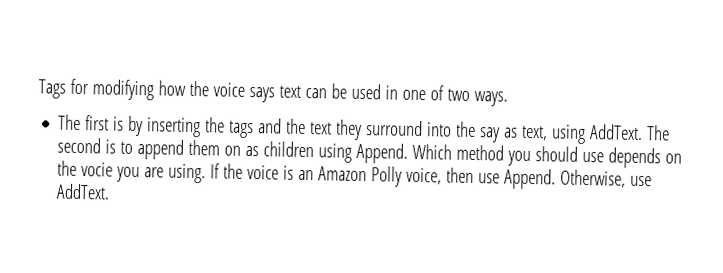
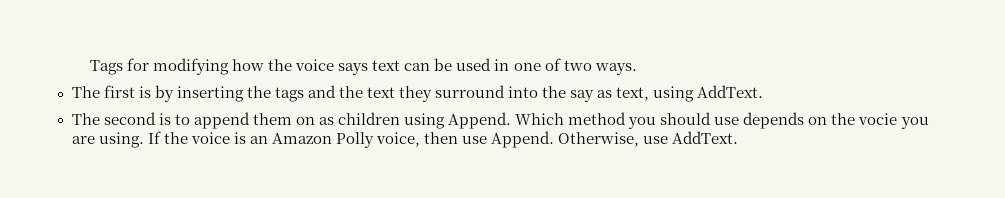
(644, 132) none -> (764, 91) //

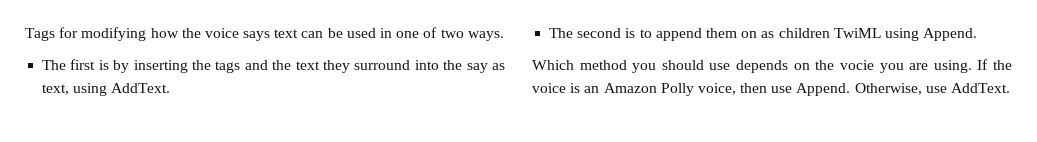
(400, 118) none -> [833,28,881,38] TwiML
(512, 120) none -> (978, 34) //

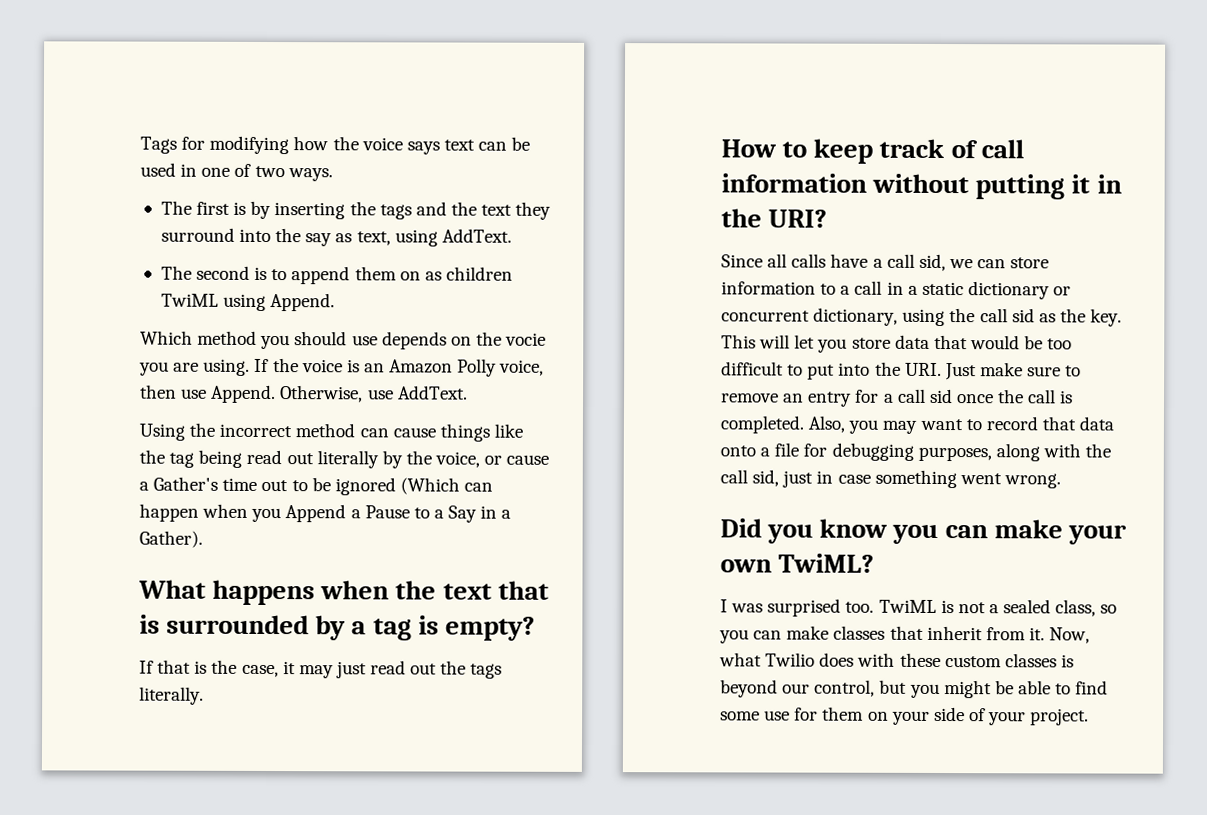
(1011, 88) none -> [139,422,523,442] [139,449,550,469] [139,476,494,496] [139,503,512,523] [139,530,203,548] [138,579,549,606] [139,614,535,641] [139,659,503,679] [139,686,204,705] [721,138,1024,164] [721,173,1122,200] [721,208,828,228] [721,253,1050,272] [721,280,1072,300] [721,307,1123,327] [721,334,1073,353] [721,361,1082,381] [721,388,1074,407] [720,415,1115,434] [720,442,1112,462] [720,469,1061,489] [720,518,1127,545] [720,553,875,573] [720,598,1118,617] [719,625,1091,644] [719,652,1074,668] [720,679,1109,699] [720,706,1090,726] // Using the incorrect method can cause things like the tag being read out literally by the voice, or cause a Gather's time out to be ignored (Which can happen when you Append a Pause to a Say in a Gather). // What happens when the text that is surrounded by a tag is empty? // If that is the case, it may just read out the tags literally. // How to keep track of call information without putting it in the URI? // Since all calls have a call sid, we can store information to a call in a static dictionary or concurrent dictionary, using the call sid as the key. This will let you store data that would be too difficult to put into the URI. Just make sure to remove an entry for a call sid once the call is completed. Also, you may want to record that data onto a file for debugging purposes, along with the call sid, just in case something went wrong. // Did you know you can make your own TwiML? // I was surprised too. TwiML is not a sealed class, so you can make classes that inherit from it. Now, what Twilio does with these custom classes is beyond our control, but you might be able to find some use for them on your side of your project.

